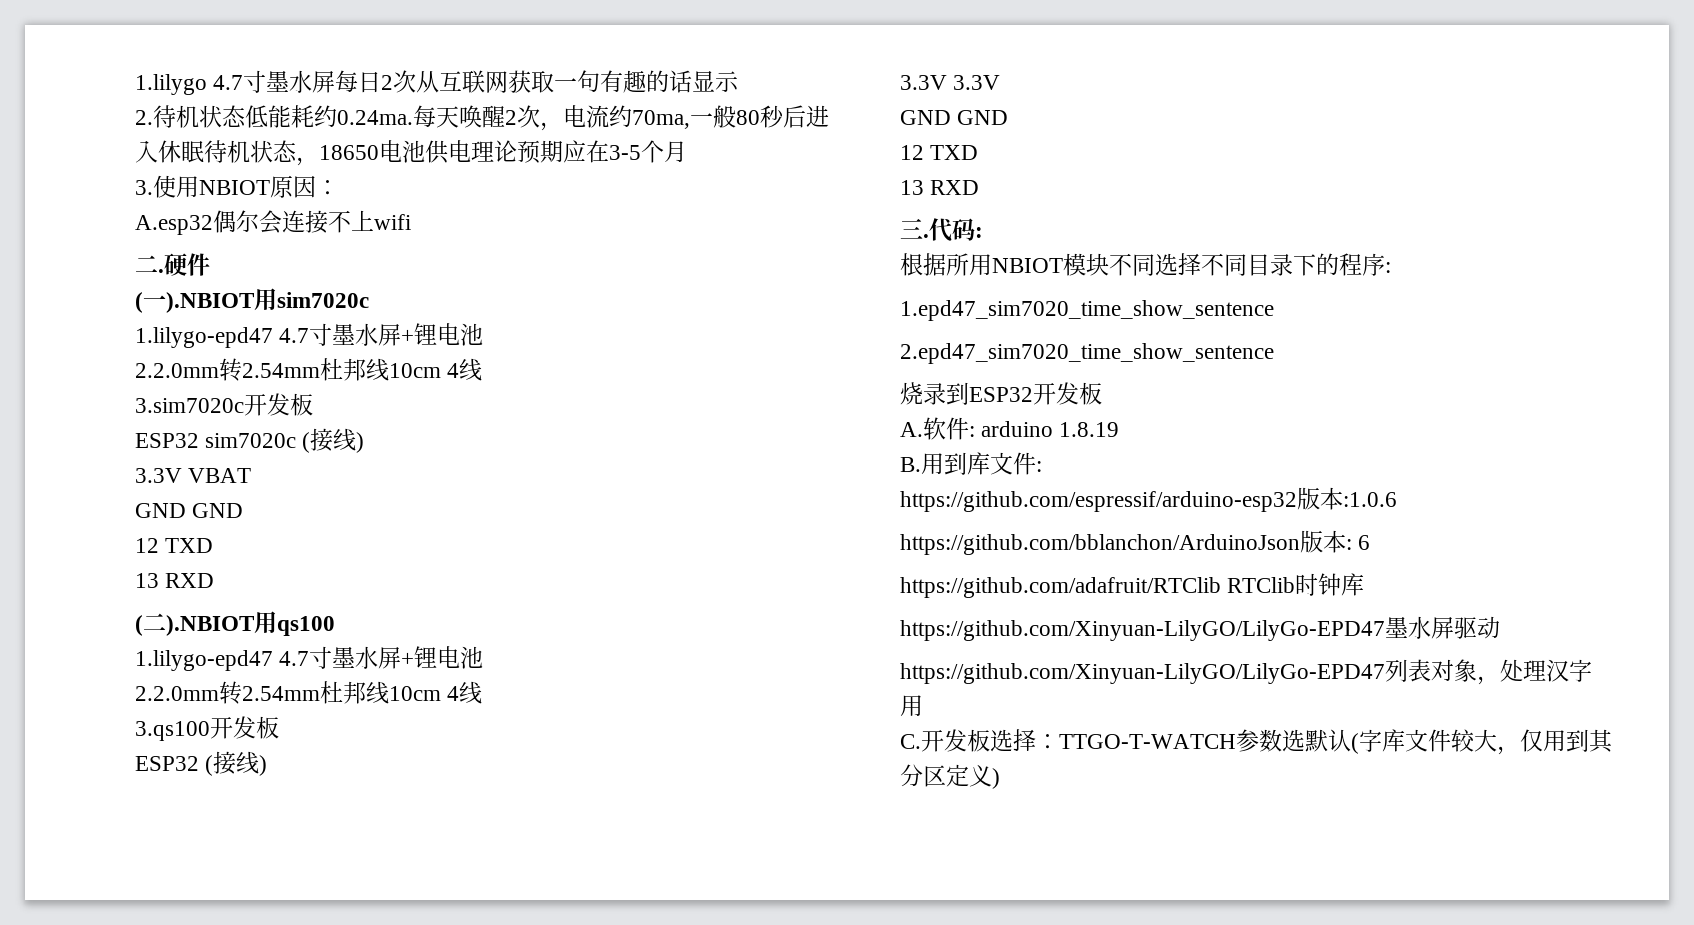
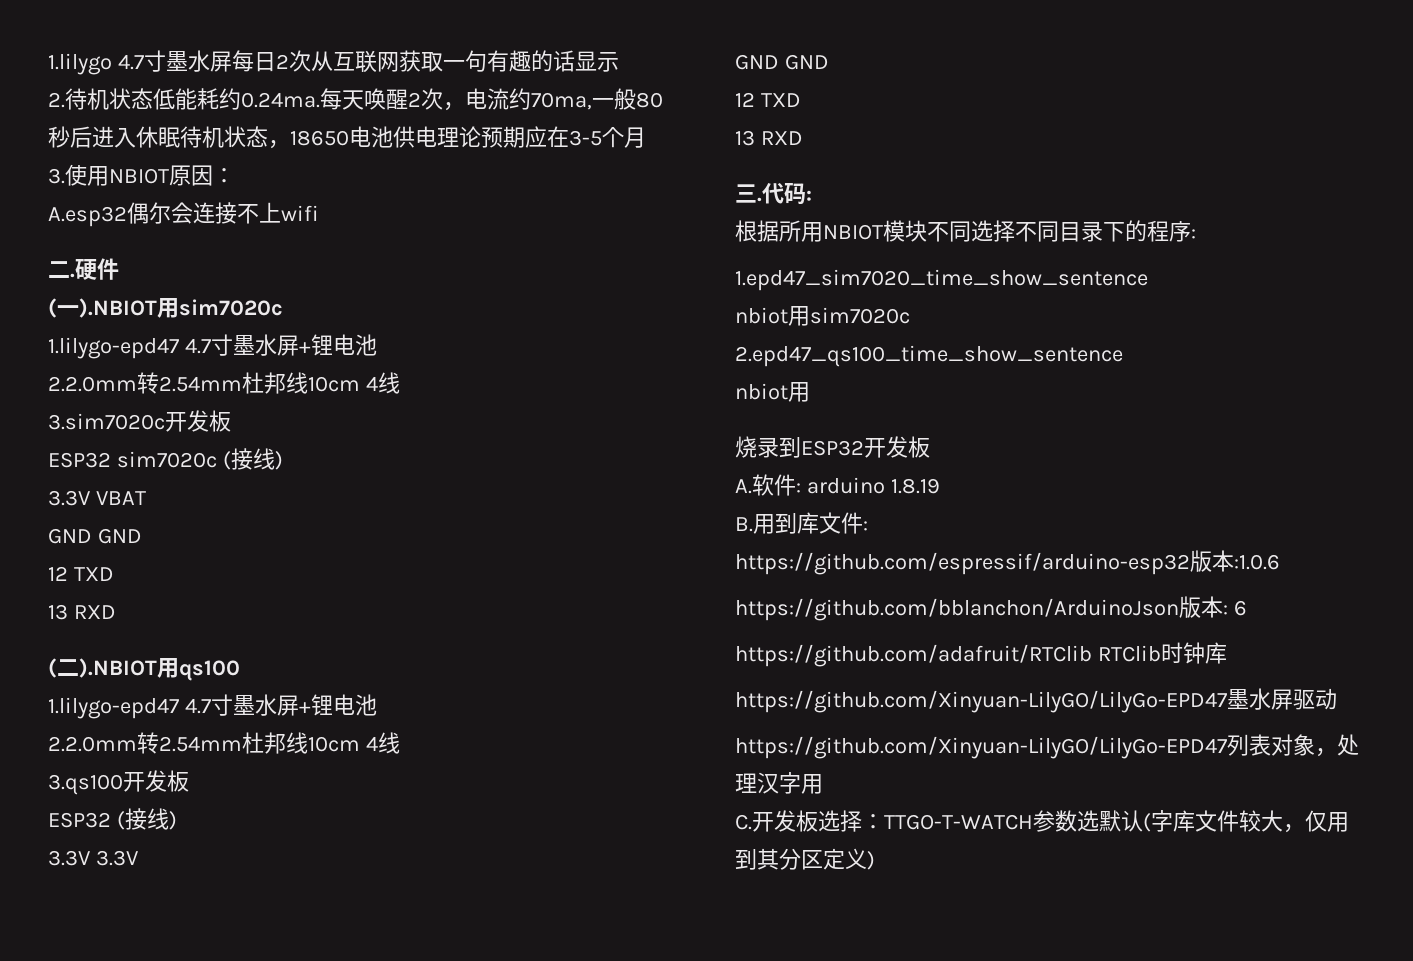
[900,343,1274,364] 2.epd47_sim7020_time_show_sentence -> [735,306,910,326] [735,345,1123,367] [735,382,810,402] nbiot用sim7020c // 2.epd47_qs100_time_show_sentence // nbiot用

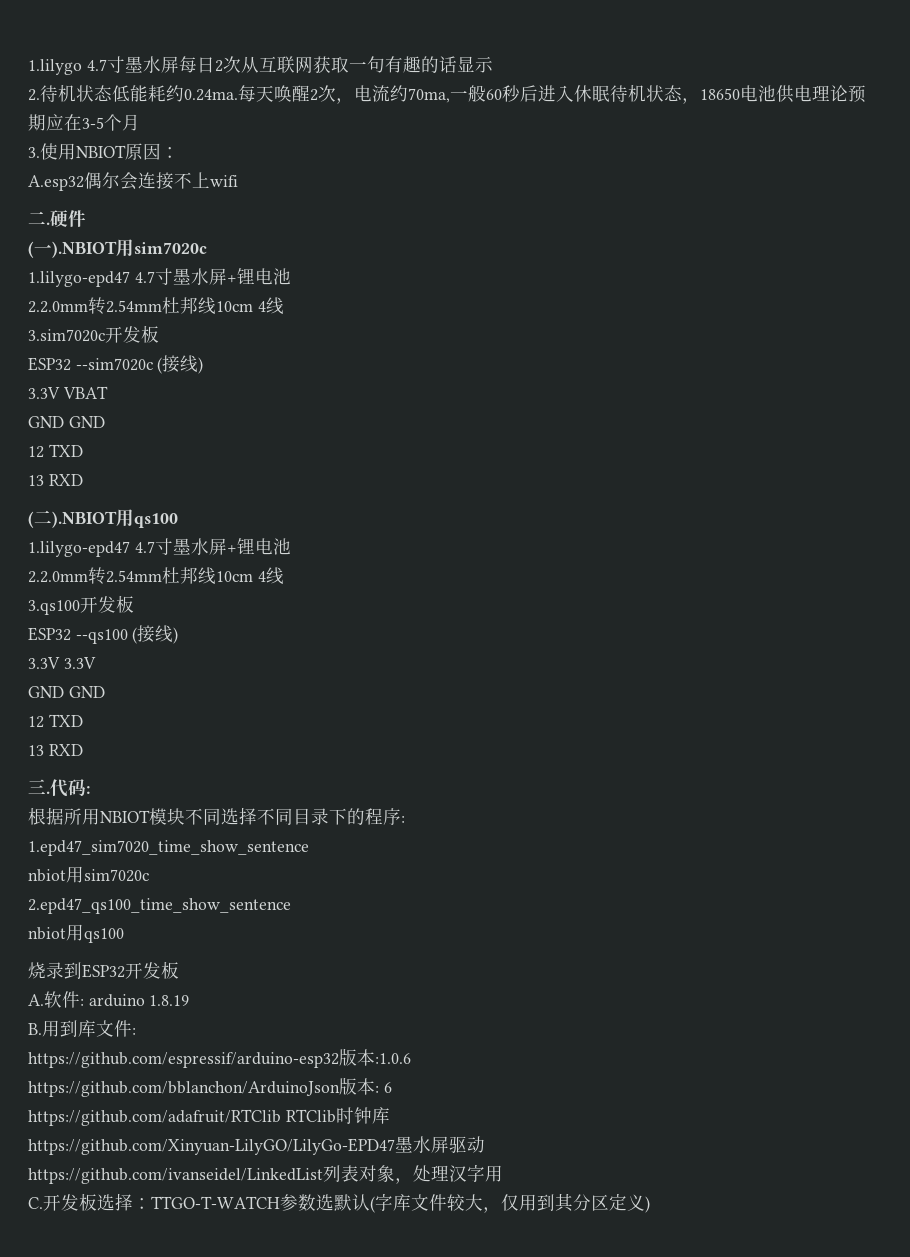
[636,92,663,108] 80 -> [486,89,502,100] 60
[116,451,217,468] sim7020c -> [75,358,153,371] --sim7020c
(111, 820) none -> [75,629,128,644] --qs100
(810, 392) none -> [84,928,124,943] qs100
[735,736,1227,759] https://github.com/Xinyuan-LilyGO/LilyGo-EPD47 -> [28,1168,323,1184] https://github.com/ivanseidel/LinkedList

